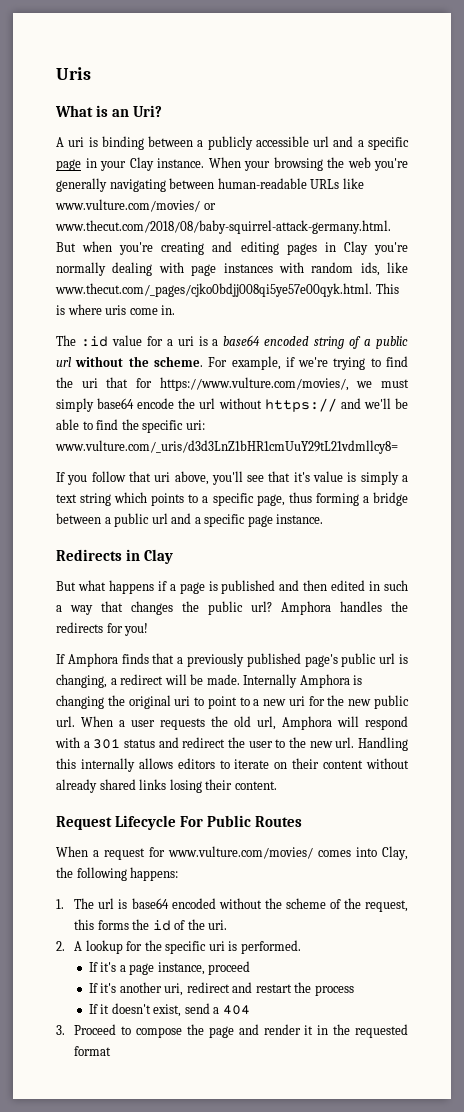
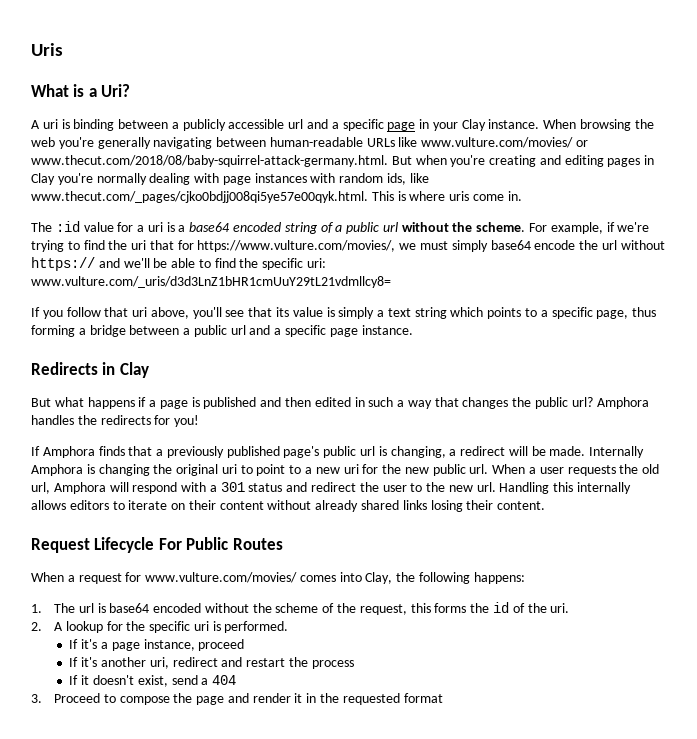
[112,109,130,117] an -> [88,88,97,97] a
[244,161,270,171] your -> (577, 124) none
[293,472,310,482] it's -> [276,307,290,317] its

